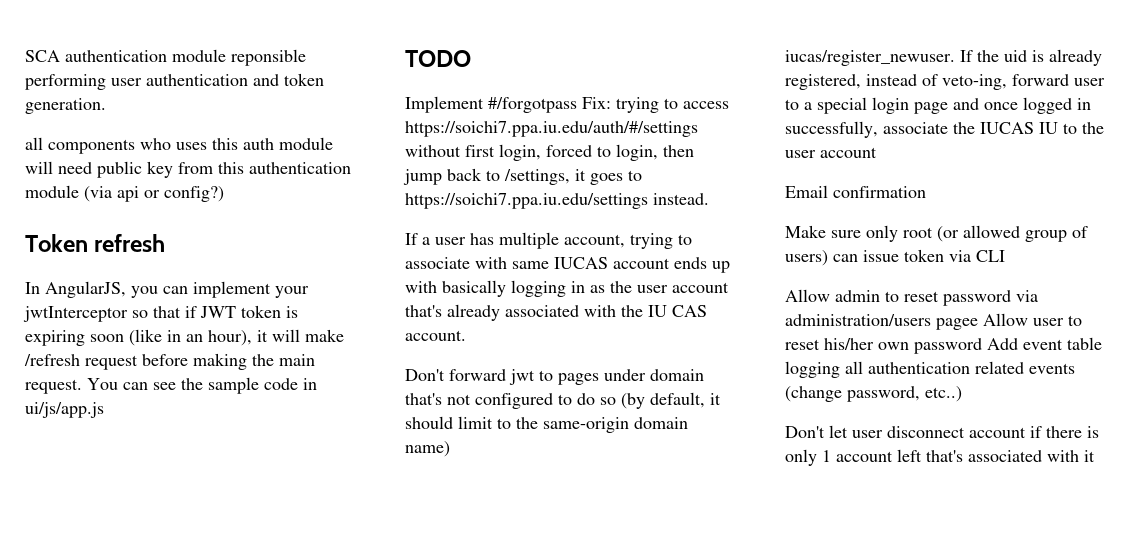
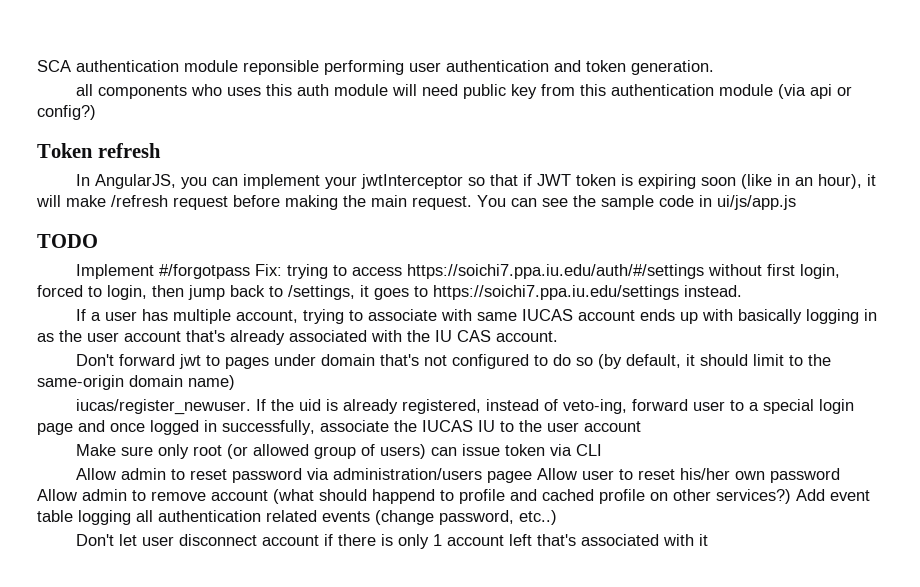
[785,185,926,198] // Email confirmation -> (641, 426) none
(982, 346) none -> [37,489,791,504] Allow admin to remove account (what should happend to profile and cached profile on other services?)

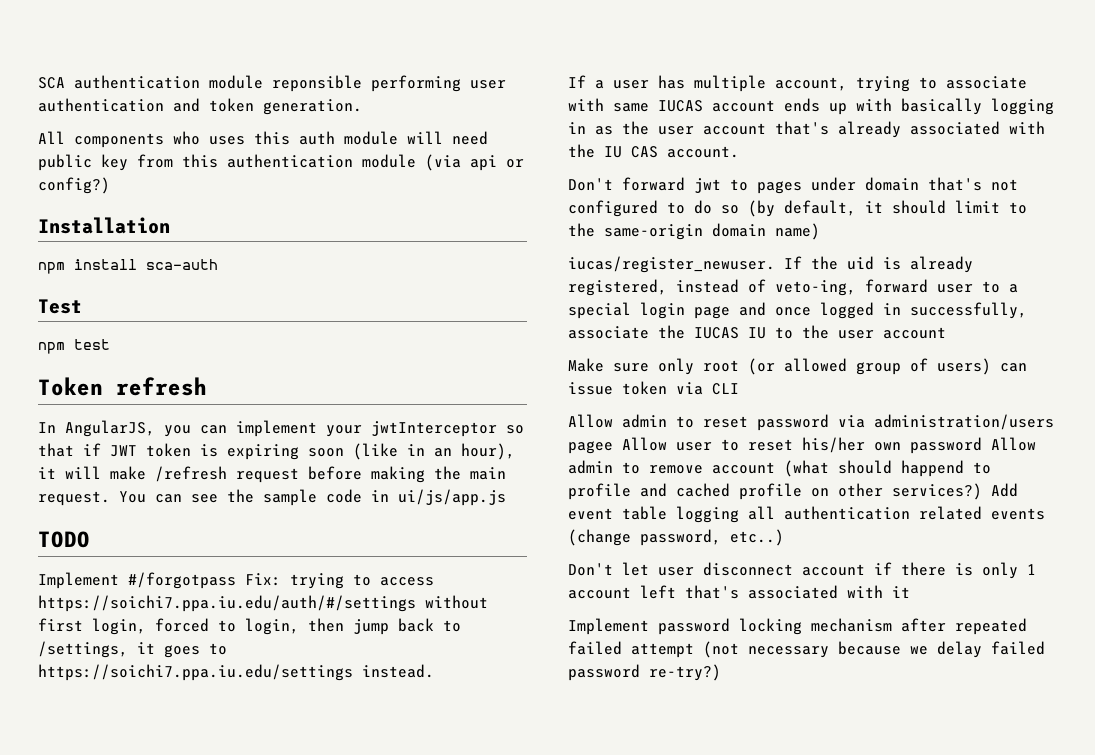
[75,84,93,96] all -> [38,131,65,144] All
(96, 112) none -> [38,217,170,234] [38,259,218,274] [38,299,82,314] [38,339,110,354] // Installation // npm install sca-auth // Test // npm test
(708, 540) none -> [568,618,1027,635] [568,641,1045,658] [568,664,721,681] // Implement password locking mechanism after repeated failed attempt (not necessary because we delay failed password re-try?)

